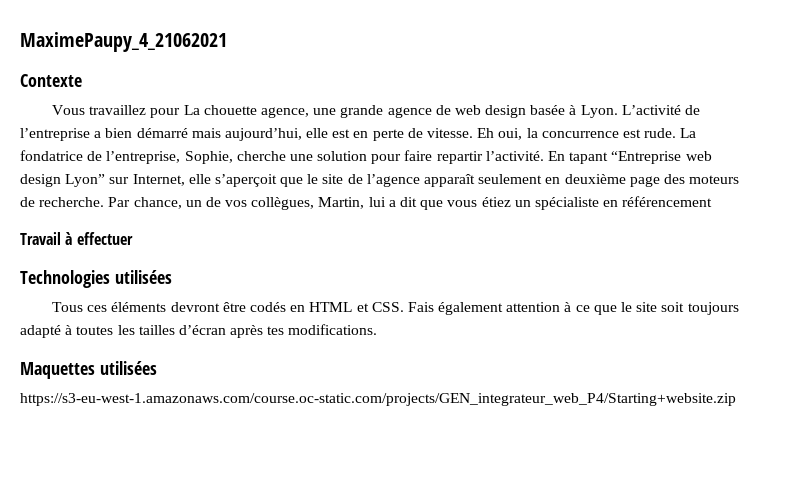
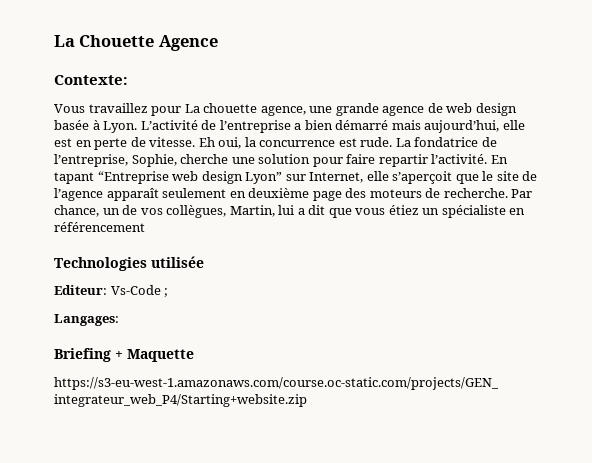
[20,32,227,52] [20,74,82,87] MaximePaupy_4_21062021 // Contexte -> [54,35,218,51] [54,75,128,85] La Chouette Agence // Contexte:
[20,232,133,245] [20,270,172,288] [52,302,739,315] [20,324,378,338] [20,361,157,379] Travail à effectuer // Technologies utilisées // Tous ces éléments devront être codés en HTML et CSS. Fais également attention à ce que le site soit toujours adapté à toutes les tailles d’écran après tes modifications. // Maquettes utilisées -> [54,256,204,271] [54,285,169,297] [54,314,119,326] [54,348,194,362] Technologies utilisée // Editeur: Vs-Code ; // Langages: // Briefing + Maquette

